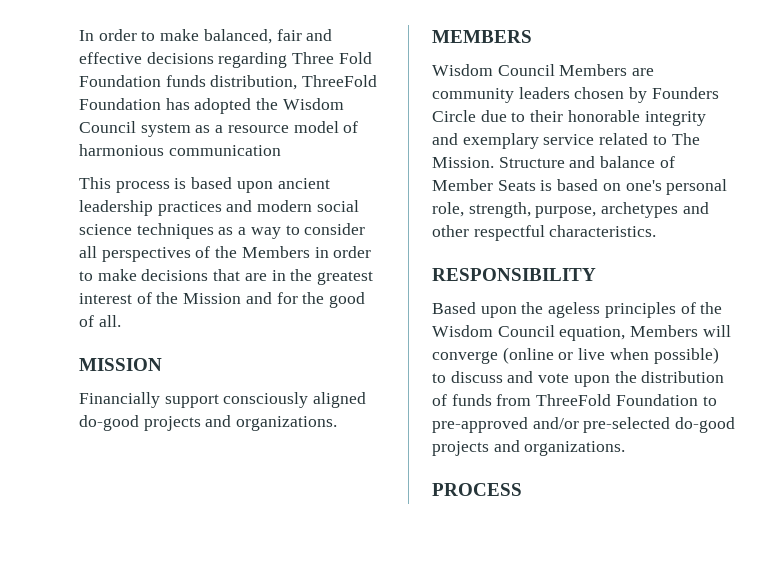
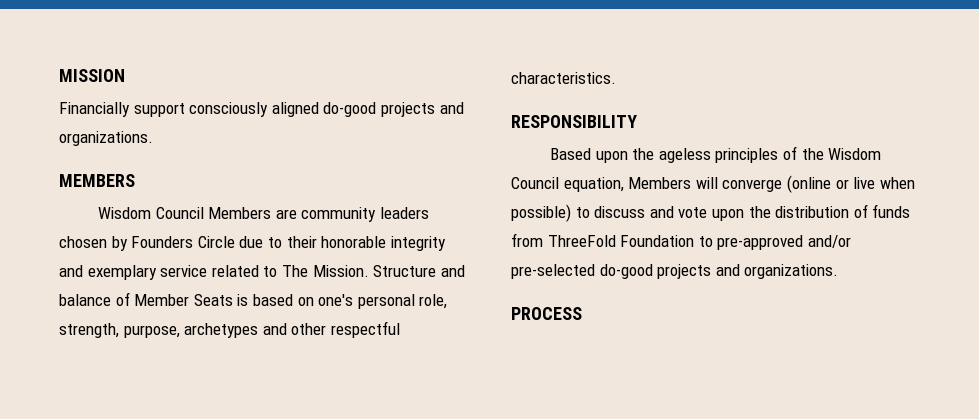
[79,29,333,44] [79,52,372,68] [79,75,378,90] [79,98,344,114] [79,121,359,137] [79,144,281,156] [79,177,330,193] [79,200,359,216] [79,223,366,239] [79,246,372,262] [79,269,374,285] [79,292,366,308] [79,315,121,327] In order to make balanced, fair and effective decisions regarding Three Fold Foundation funds distribution, ThreeFold Foundation has adopted the Wisdom Council system as a resource model of harmonious communication // This process is based upon ancient leadership practices and modern social science techniques as a way to consider all perspectives of the Members in order to make decisions that are in the greatest interest of the Mission and for the good of all. // -> (59, 75) none

